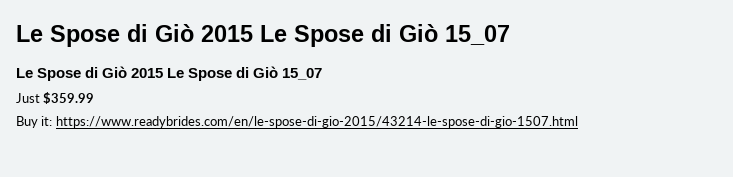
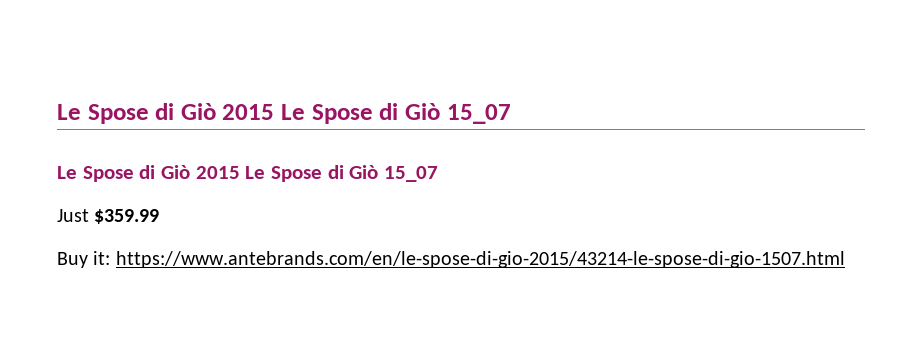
[55,116,578,128] https://www.readybrides.com/en/le-spose-di-gio-2015/43214-le-spose-di-gio-1507.html -> [115,251,845,268] https://www.antebrands.com/en/le-spose-di-gio-2015/43214-le-spose-di-gio-1507.html

